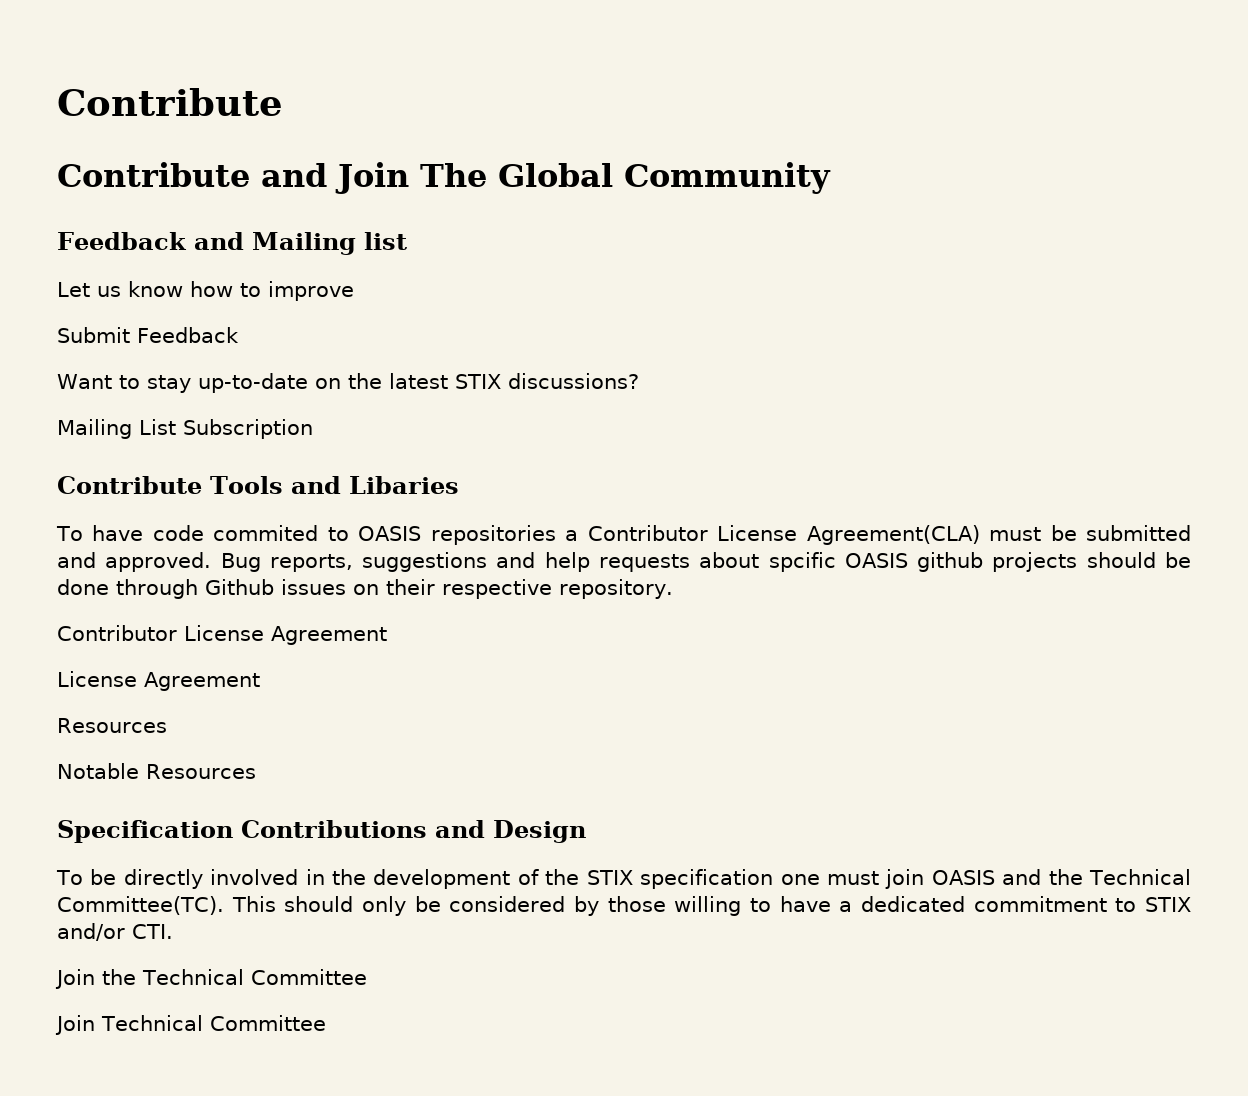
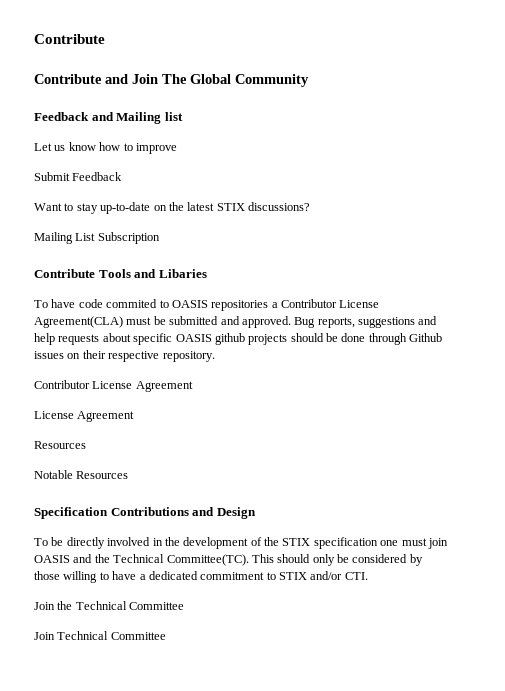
[768,552,836,572] spcific -> [133,333,173,345] specific

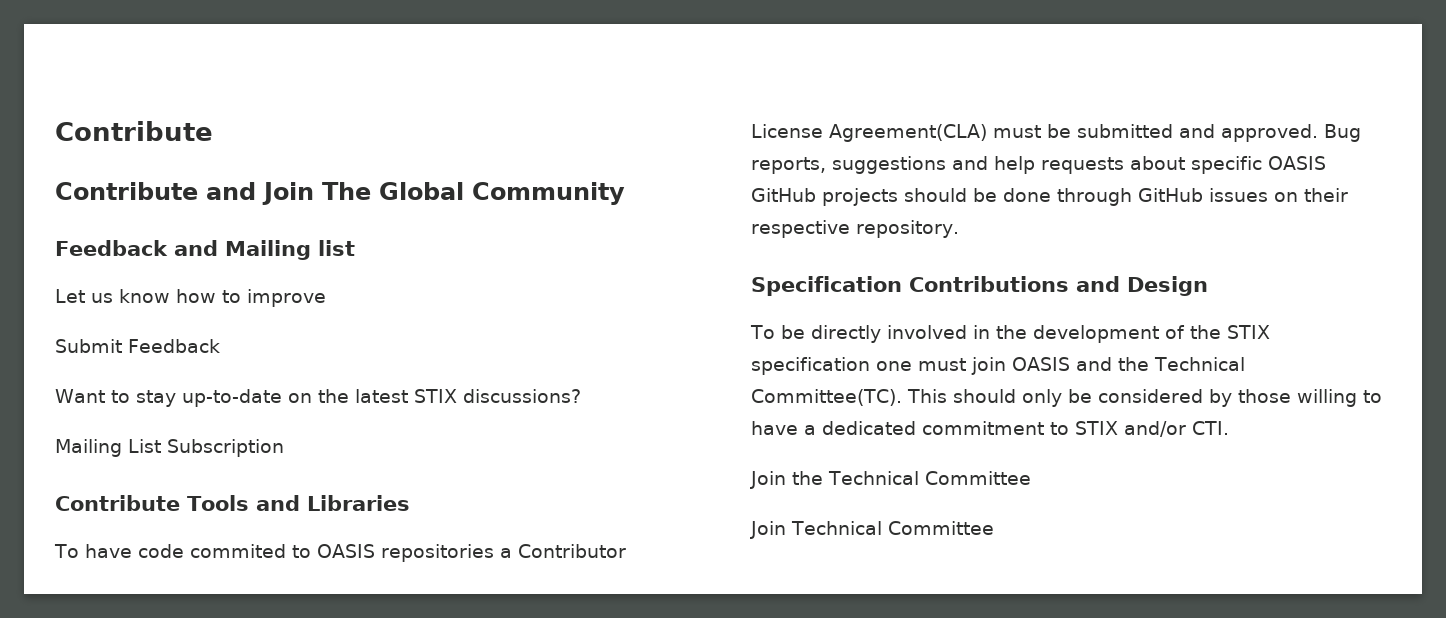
[158,269,207,278] Libaries -> [306,495,410,511] Libraries
[214,333,245,345] github -> [751,188,816,202] GitHub
[409,333,443,342] Github -> [1138,188,1203,202] GitHub
[34,380,193,392] [34,411,135,422] [34,441,86,449] [34,470,129,479] // Contributor License Agreement // License Agreement // Resources // Notable Resources -> (959, 229) none

